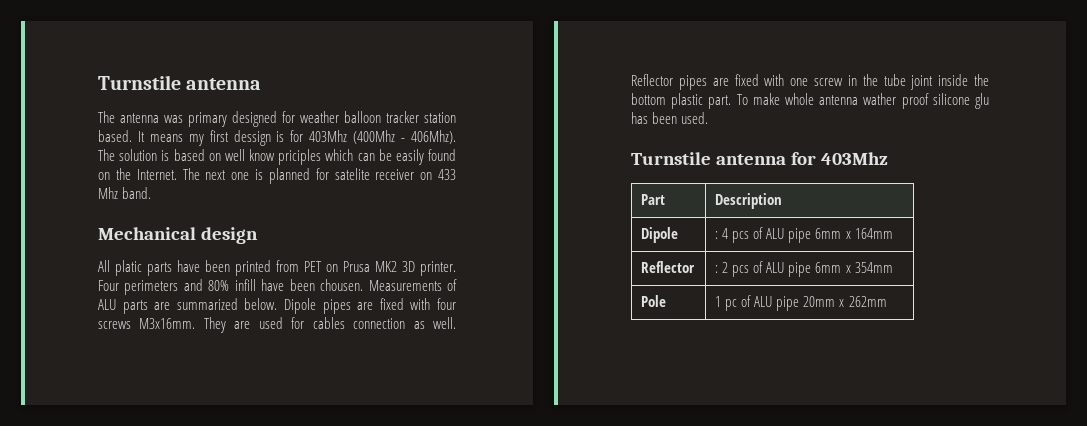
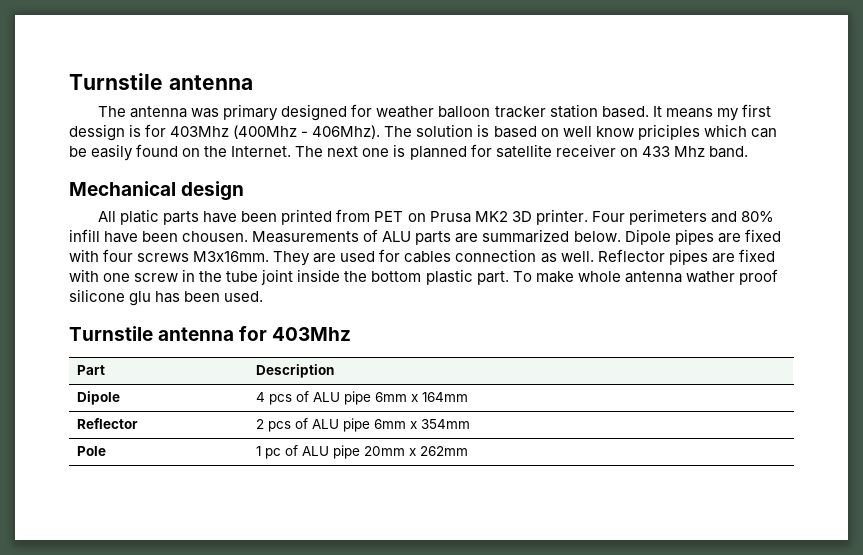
[334,168,370,180] satelite -> [495,144,552,158] satellite
[715,231,719,239] : -> (120, 398) none
[715,265,719,273] : -> (138, 423) none

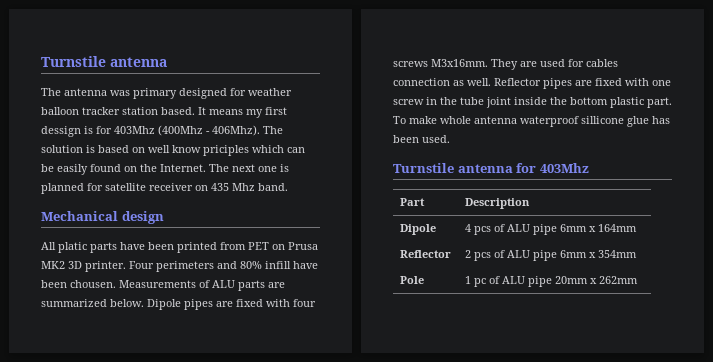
[641,146,670,157] 433 -> [211,183,229,191] 435
[685,269,778,285] [69,289,152,306] wather proof silicone glu -> [520,116,649,127] waterproof sillicone glue

